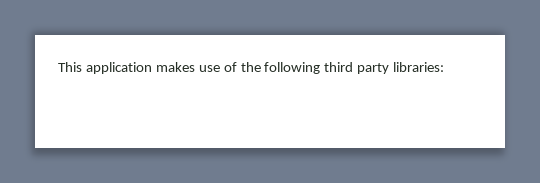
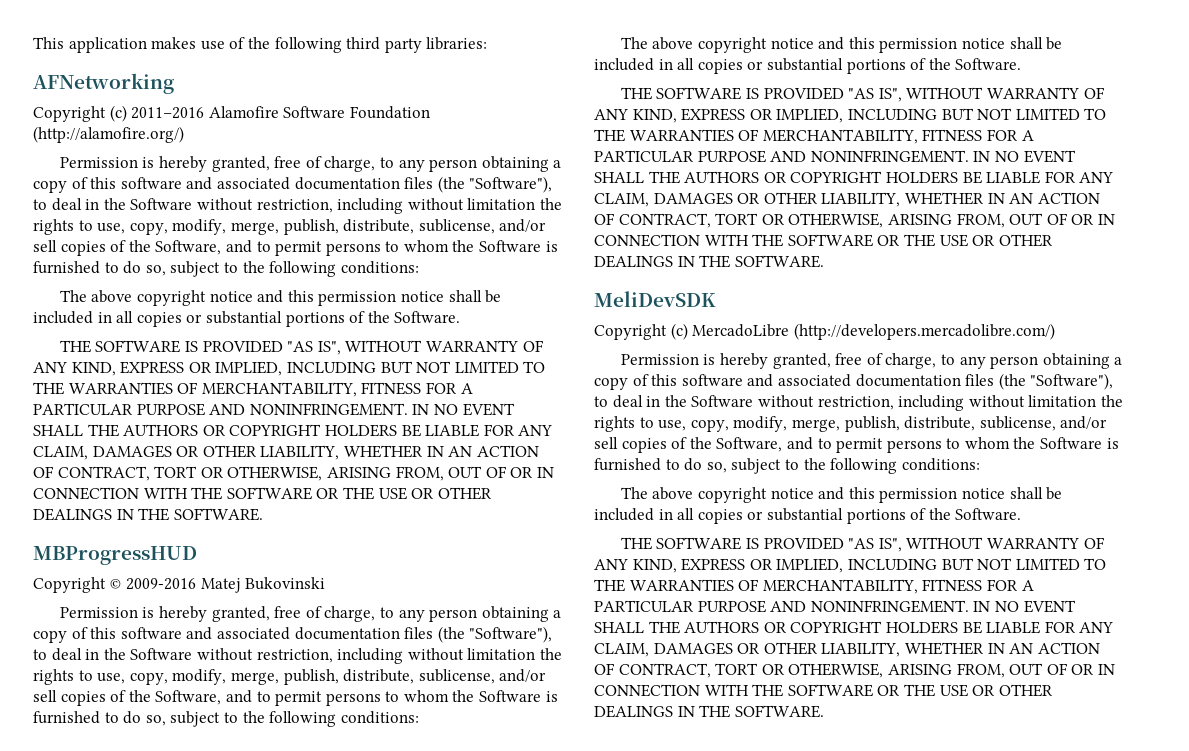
(445, 67) none -> [33,73,174,94] [33,105,430,122] [33,126,184,143] [59,156,562,172] [33,176,553,193] [33,198,562,214] [33,219,547,235] [33,240,558,256] [33,261,419,277] [59,290,502,306] [33,311,461,327] [59,340,544,355] [33,361,546,376] [33,382,473,397] [33,403,515,416] [33,424,553,437] [33,445,539,460] [33,466,554,481] [33,487,492,500] [33,508,263,521] [33,546,197,565] [33,577,326,593] [59,606,562,622] [33,626,553,643] [33,648,562,664] [33,669,547,685] [33,690,558,706] [33,711,419,727] [620,37,1063,53] [594,58,1022,74] [620,87,1105,102] [594,108,1107,123] [594,129,1034,144] [594,150,1076,163] [594,171,1114,184] [594,192,1100,207] [594,213,1115,228] [594,234,1053,247] [594,255,824,268] [594,291,716,307] [594,323,1055,340] [620,353,1123,369] [594,373,1114,390] [594,395,1123,411] [594,416,1108,432] [594,437,1119,453] [594,458,980,474] [620,487,1063,503] [594,508,1022,524] [620,537,1105,552] [594,558,1107,573] [594,579,1034,594] [594,600,1076,613] [594,621,1114,634] [594,642,1100,657] [594,663,1115,678] [594,684,1053,697] [594,705,824,718] // AFNetworking // Copyright (c) 2011–2016 Alamofire Software Foundation (http://alamofire.org/) // Permission is hereby granted, free of charge, to any person obtaining a copy of this software and associated documentation files (the "Software"), to deal in the Software without restriction, including without limitation the rights to use, copy, modify, merge, publish, distribute, sublicense, and/or sell copies of the Software, and to permit persons to whom the Software is furnished to do so, subject to the following conditions: // The above copyright notice and this permission notice shall be included in all copies or substantial portions of the Software. // THE SOFTWARE IS PROVIDED "AS IS", WITHOUT WARRANTY OF ANY KIND, EXPRESS OR IMPLIED, INCLUDING BUT NOT LIMITED TO THE WARRANTIES OF MERCHANTABILITY, FITNESS FOR A PARTICULAR PURPOSE AND NONINFRINGEMENT. IN NO EVENT SHALL THE AUTHORS OR COPYRIGHT HOLDERS BE LIABLE FOR ANY CLAIM, DAMAGES OR OTHER LIABILITY, WHETHER IN AN ACTION OF CONTRACT, TORT OR OTHERWISE, ARISING FROM, OUT OF OR IN CONNECTION WITH THE SOFTWARE OR THE USE OR OTHER DEALINGS IN THE SOFTWARE. // MBProgressHUD // Copyright © 2009-2016 Matej Bukovinski // Permission is hereby granted, free of charge, to any person obtaining a copy of this software and associated documentation files (the "Software"), to deal in the Software without restriction, including without limitation the rights to use, copy, modify, merge, publish, distribute, sublicense, and/or sell copies of the Software, and to permit persons to whom the Software is furnished to do so, subject to the following conditions: // The above copyright notice and this permission notice shall be included in all copies or substantial portions of the Software. // THE SOFTWARE IS PROVIDED "AS IS", WITHOUT WARRANTY OF ANY KIND, EXPRESS OR IMPLIED, INCLUDING BUT NOT LIMITED TO THE WARRANTIES OF MERCHANTABILITY, FITNESS FOR A PARTICULAR PURPOSE AND NONINFRINGEMENT. IN NO EVENT SHALL THE AUTHORS OR COPYRIGHT HOLDERS BE LIABLE FOR ANY CLAIM, DAMAGES OR OTHER LIABILITY, WHETHER IN AN ACTION OF CONTRACT, TORT OR OTHERWISE, ARISING FROM, OUT OF OR IN CONNECTION WITH THE SOFTWARE OR THE USE OR OTHER DEALINGS IN THE SOFTWARE. // MeliDevSDK // Copyright (c) MercadoLibre (http://developers.mercadolibre.com/) // Permission is hereby granted, free of charge, to any person obtaining a copy of this software and associated documentation files (the "Software"), to deal in the Software without restriction, including without limitation the rights to use, copy, modify, merge, publish, distribute, sublicense, and/or sell copies of the Software, and to permit persons to whom the Software is furnished to do so, subject to the following conditions: // The above copyright notice and this permission notice shall be included in all copies or substantial portions of the Software. // THE SOFTWARE IS PROVIDED "AS IS", WITHOUT WARRANTY OF ANY KIND, EXPRESS OR IMPLIED, INCLUDING BUT NOT LIMITED TO THE WARRANTIES OF MERCHANTABILITY, FITNESS FOR A PARTICULAR PURPOSE AND NONINFRINGEMENT. IN NO EVENT SHALL THE AUTHORS OR COPYRIGHT HOLDERS BE LIABLE FOR ANY CLAIM, DAMAGES OR OTHER LIABILITY, WHETHER IN AN ACTION OF CONTRACT, TORT OR OTHERWISE, ARISING FROM, OUT OF OR IN CONNECTION WITH THE SOFTWARE OR THE USE OR OTHER DEALINGS IN THE SOFTWARE.

